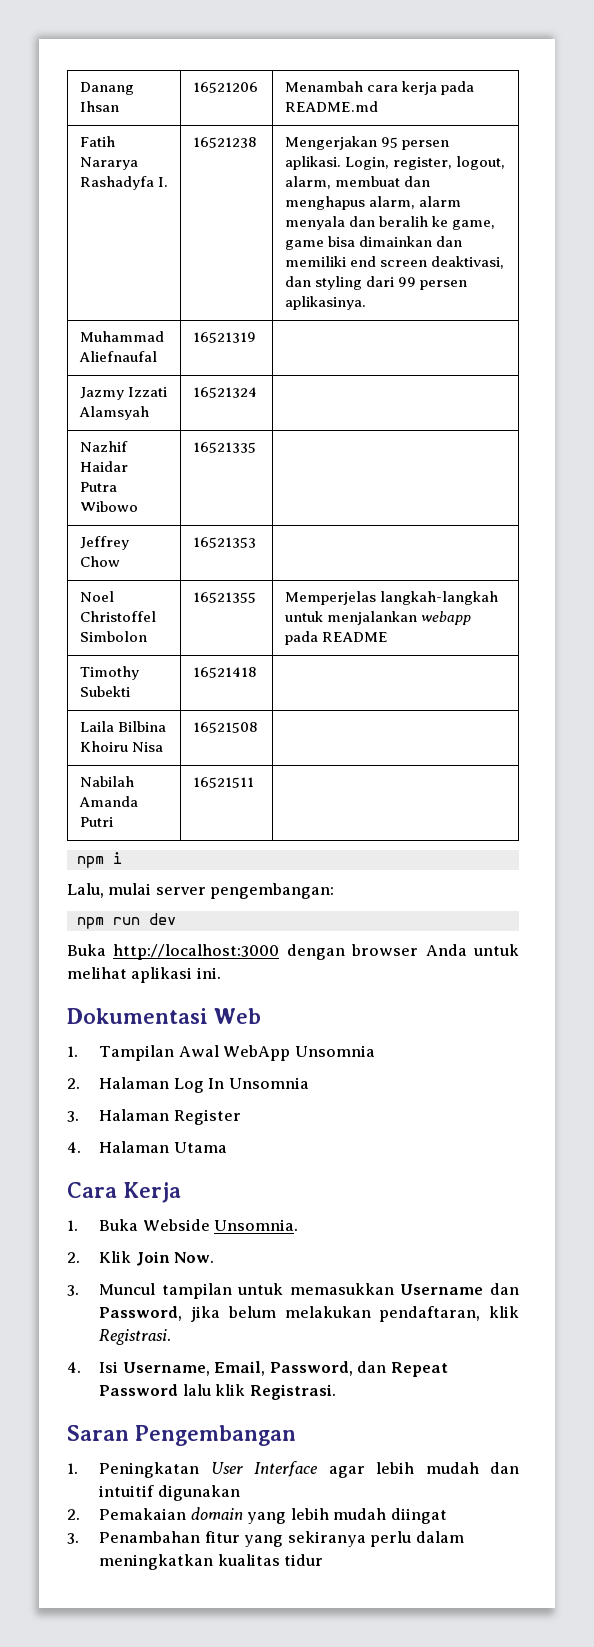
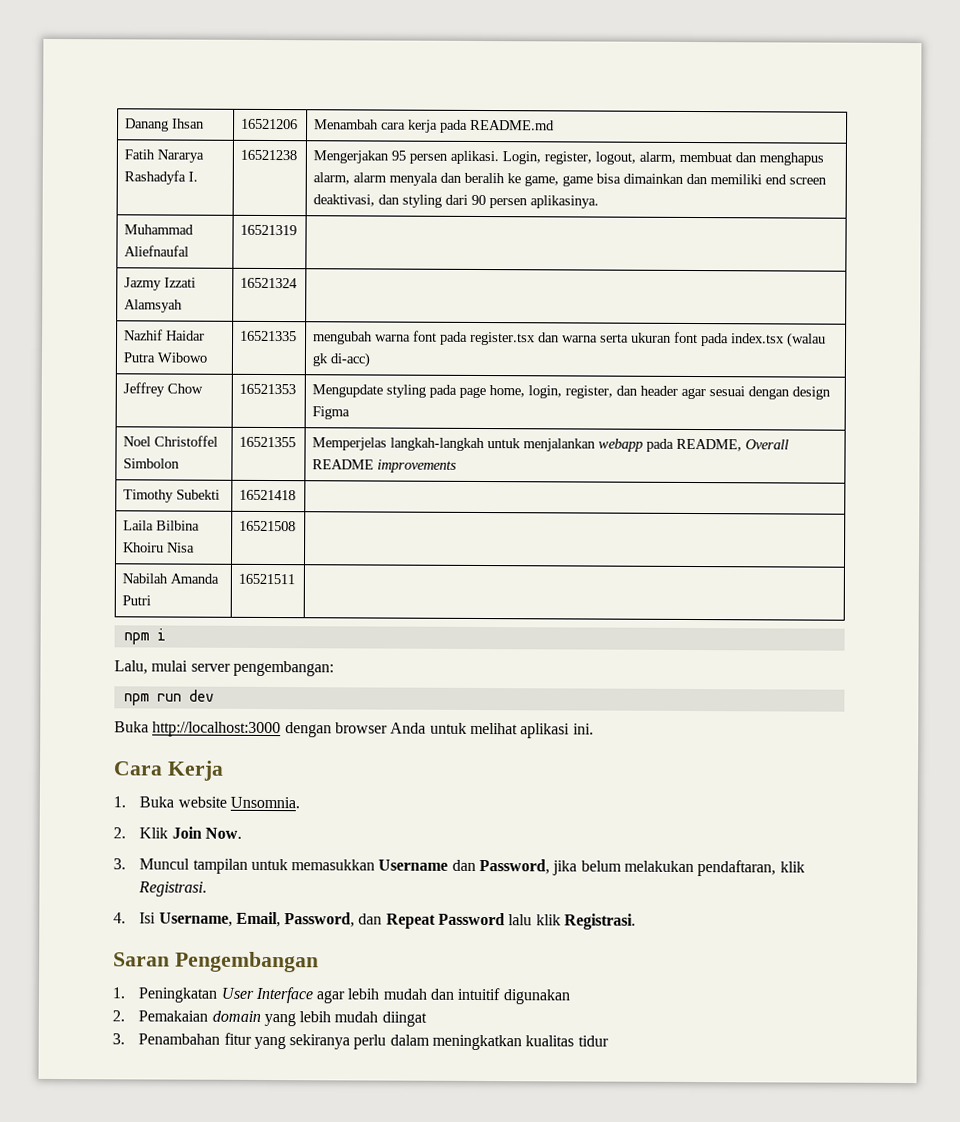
[398,277,417,287] 99 -> [471,194,487,206] 90
[79,536,129,550] [79,556,120,567] [192,537,256,548] // Jeffrey Chow | 16521353 | -> [313,330,827,348] [312,352,371,368] [123,382,204,397] [239,383,297,395] [312,384,832,400] [312,406,351,420] mengubah warna font pada register.tsx dan warna serta ukuran font pada index.tsx (walau gk di-acc) // Jeffrey Chow | 16521353 | Mengupdate styling pada page home, login, register, dan header agar sesuai dengan design Figma
(318, 638) none -> [676,438,790,452] README, Overall
(389, 637) none -> [377,459,458,473] improvements
[67,1008,261,1024] [67,1045,375,1061] [67,1077,309,1093] [67,1109,241,1125] [67,1141,227,1153] // Dokumentasi Web // 1. Tampilan Awal WebApp Unsomnia // 2. Halaman Log In Unsomnia // 3. Halaman Register // 4. Halaman Utama -> (594, 729) none
[142,1219,210,1231] Webside -> [177,796,227,808] website

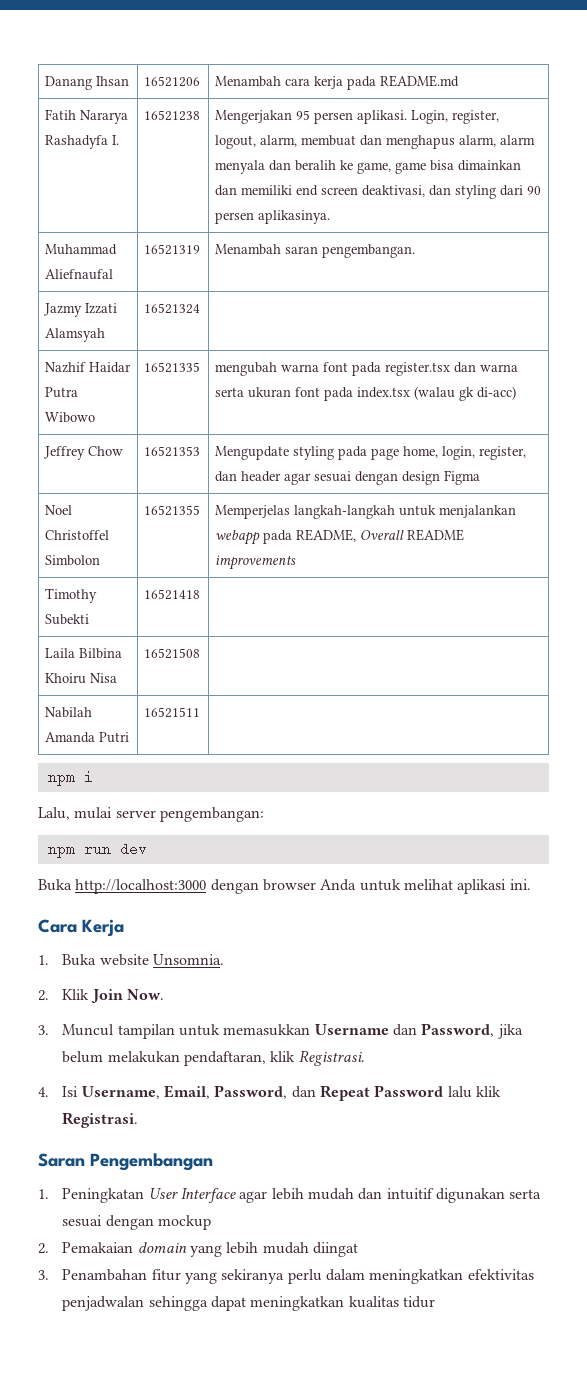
(298, 230) none -> [215,244,416,258] Menambah saran pengembangan.
(570, 997) none -> [509,1189,542,1199] [62,1215,211,1230] serta sesuai dengan mockup
(523, 1042) none -> [467,1269,534,1280] [62,1296,345,1311] efektivitas penjadwalan sehingga dapat meningkatkan

